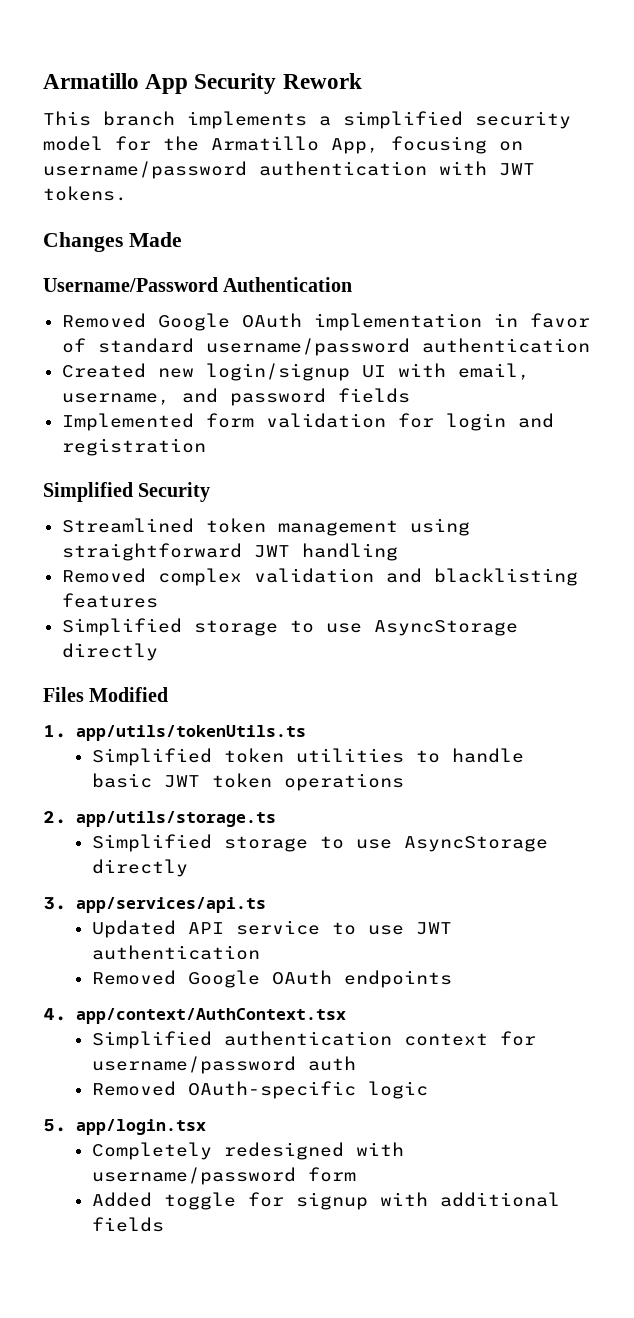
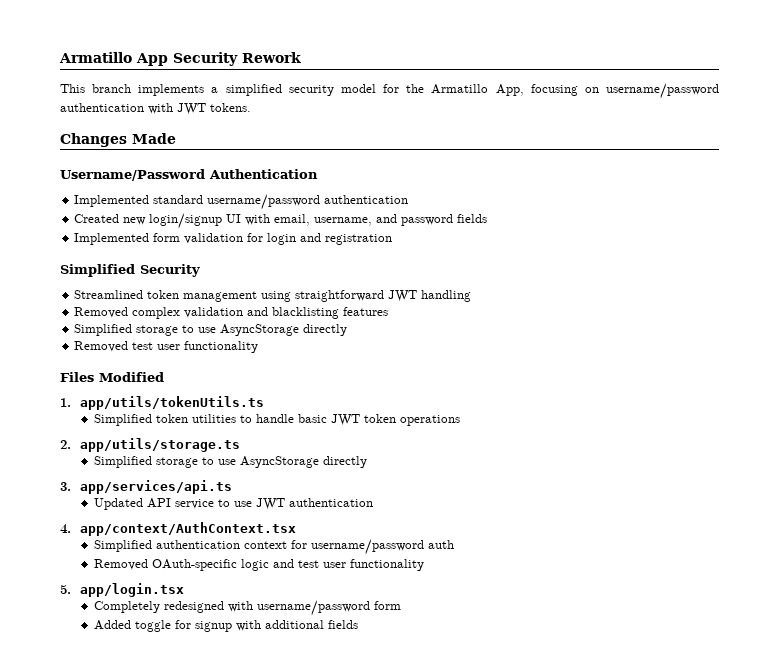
[61,313,590,331] [61,338,86,353] Removed Google OAuth implementation in favor of -> [74,195,150,207] Implemented
(158, 652) none -> [74,341,259,353] // Removed test user functionality
[91,970,452,988] // Removed Google OAuth endpoints -> (373, 502) none
(428, 1090) none -> [272,559,424,571] and test user functionality

